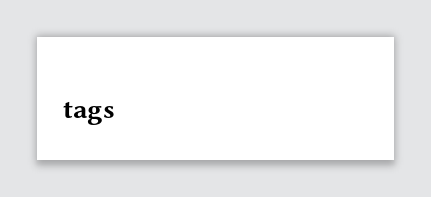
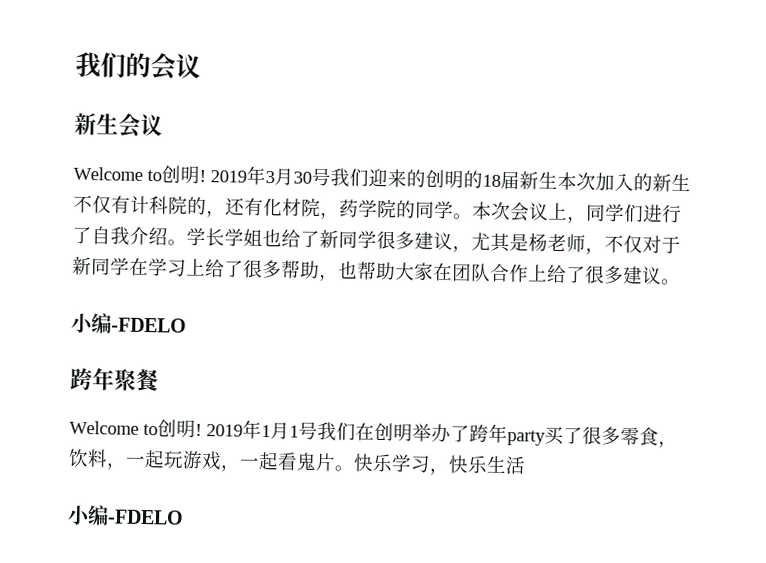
[63,101,115,125] tags -> [75,51,201,81] [74,112,163,138] [73,165,691,192] [73,194,682,224] [72,226,681,255] [72,256,681,285] [71,312,187,334] [70,367,159,392] [69,419,678,448] [68,448,526,476] [67,504,184,526] 我们的会议 // 新生会议 // Welcome to创明! 2019年3月30号我们迎来的创明的18届新生本次加入的新生不仅有计科院的，还有化材院，药学院的同学。本次会议上，同学们进行了自我介绍。学长学姐也给了新同学很多建议，尤其是杨老师，不仅对于新同学在学习上给了很多帮助，也帮助大家在团队合作上给了很多建议。 // 小编-FDELO // 跨年聚餐 // Welcome to创明! 2019年1月1号我们在创明举办了跨年party买了很多零食，饮料，一起玩游戏，一起看鬼片。快乐学习，快乐生活 // 小编-FDELO

